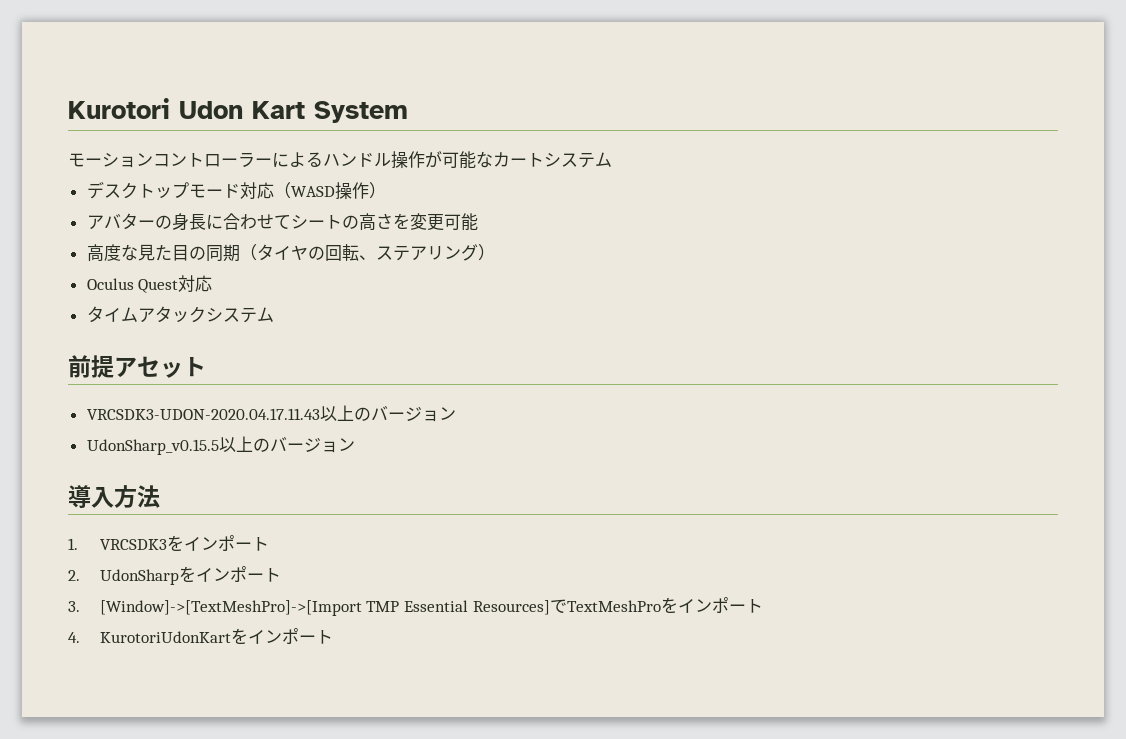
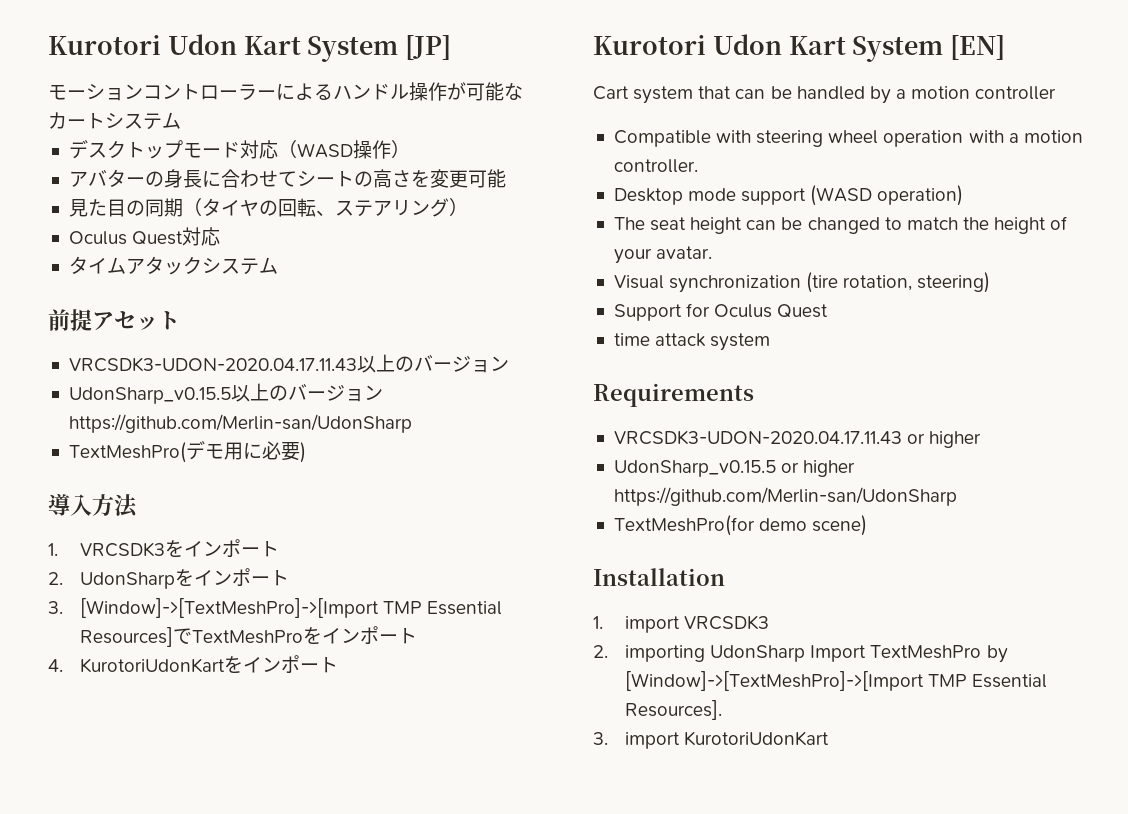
[68,98,408,123] Kurotori Udon Kart System -> [48,34,451,62] Kurotori Udon Kart System [JP]
[86,244,138,262] 高度な -> (506, 178) none
(355, 444) none -> [68,414,412,433] [68,441,306,463] https://github.com/Merlin-san/UdonSharp // TextMeshPro(デモ用に必要)
(333, 637) none -> [593,34,1005,62] [593,86,1057,104] [613,130,1083,147] [613,159,698,173] [613,185,964,206] [613,216,1068,234] [613,246,713,264] [613,272,991,293] [613,303,829,321] [613,333,771,351] [593,383,754,407] [613,430,982,448] [613,460,856,477] [613,487,957,506] [613,515,868,536] [593,568,725,586] [593,615,770,633] [593,645,1008,663] [625,671,1048,691] [625,700,723,720] [593,731,830,749] // Kurotori Udon Kart System [EN] // Cart system that can be handled by a motion controller // Compatible with steering wheel operation with a motion controller. // Desktop mode support (WASD operation) // The seat height can be changed to match the height of your avatar. // Visual synchronization (tire rotation, steering) // Support for Oculus Quest // time attack system // Requirements // VRCSDK3-UDON-2020.04.17.11.43 or higher // UdonSharp_v0.15.5 or higher https://github.com/Merlin-san/UdonSharp // TextMeshPro(for demo scene) // Installation // 1. import VRCSDK3 // 2. importing UdonSharp Import TextMeshPro by [Window]->[TextMeshPro]->[Import TMP Essential Resources]. // 3. import KurotoriUdonKart

